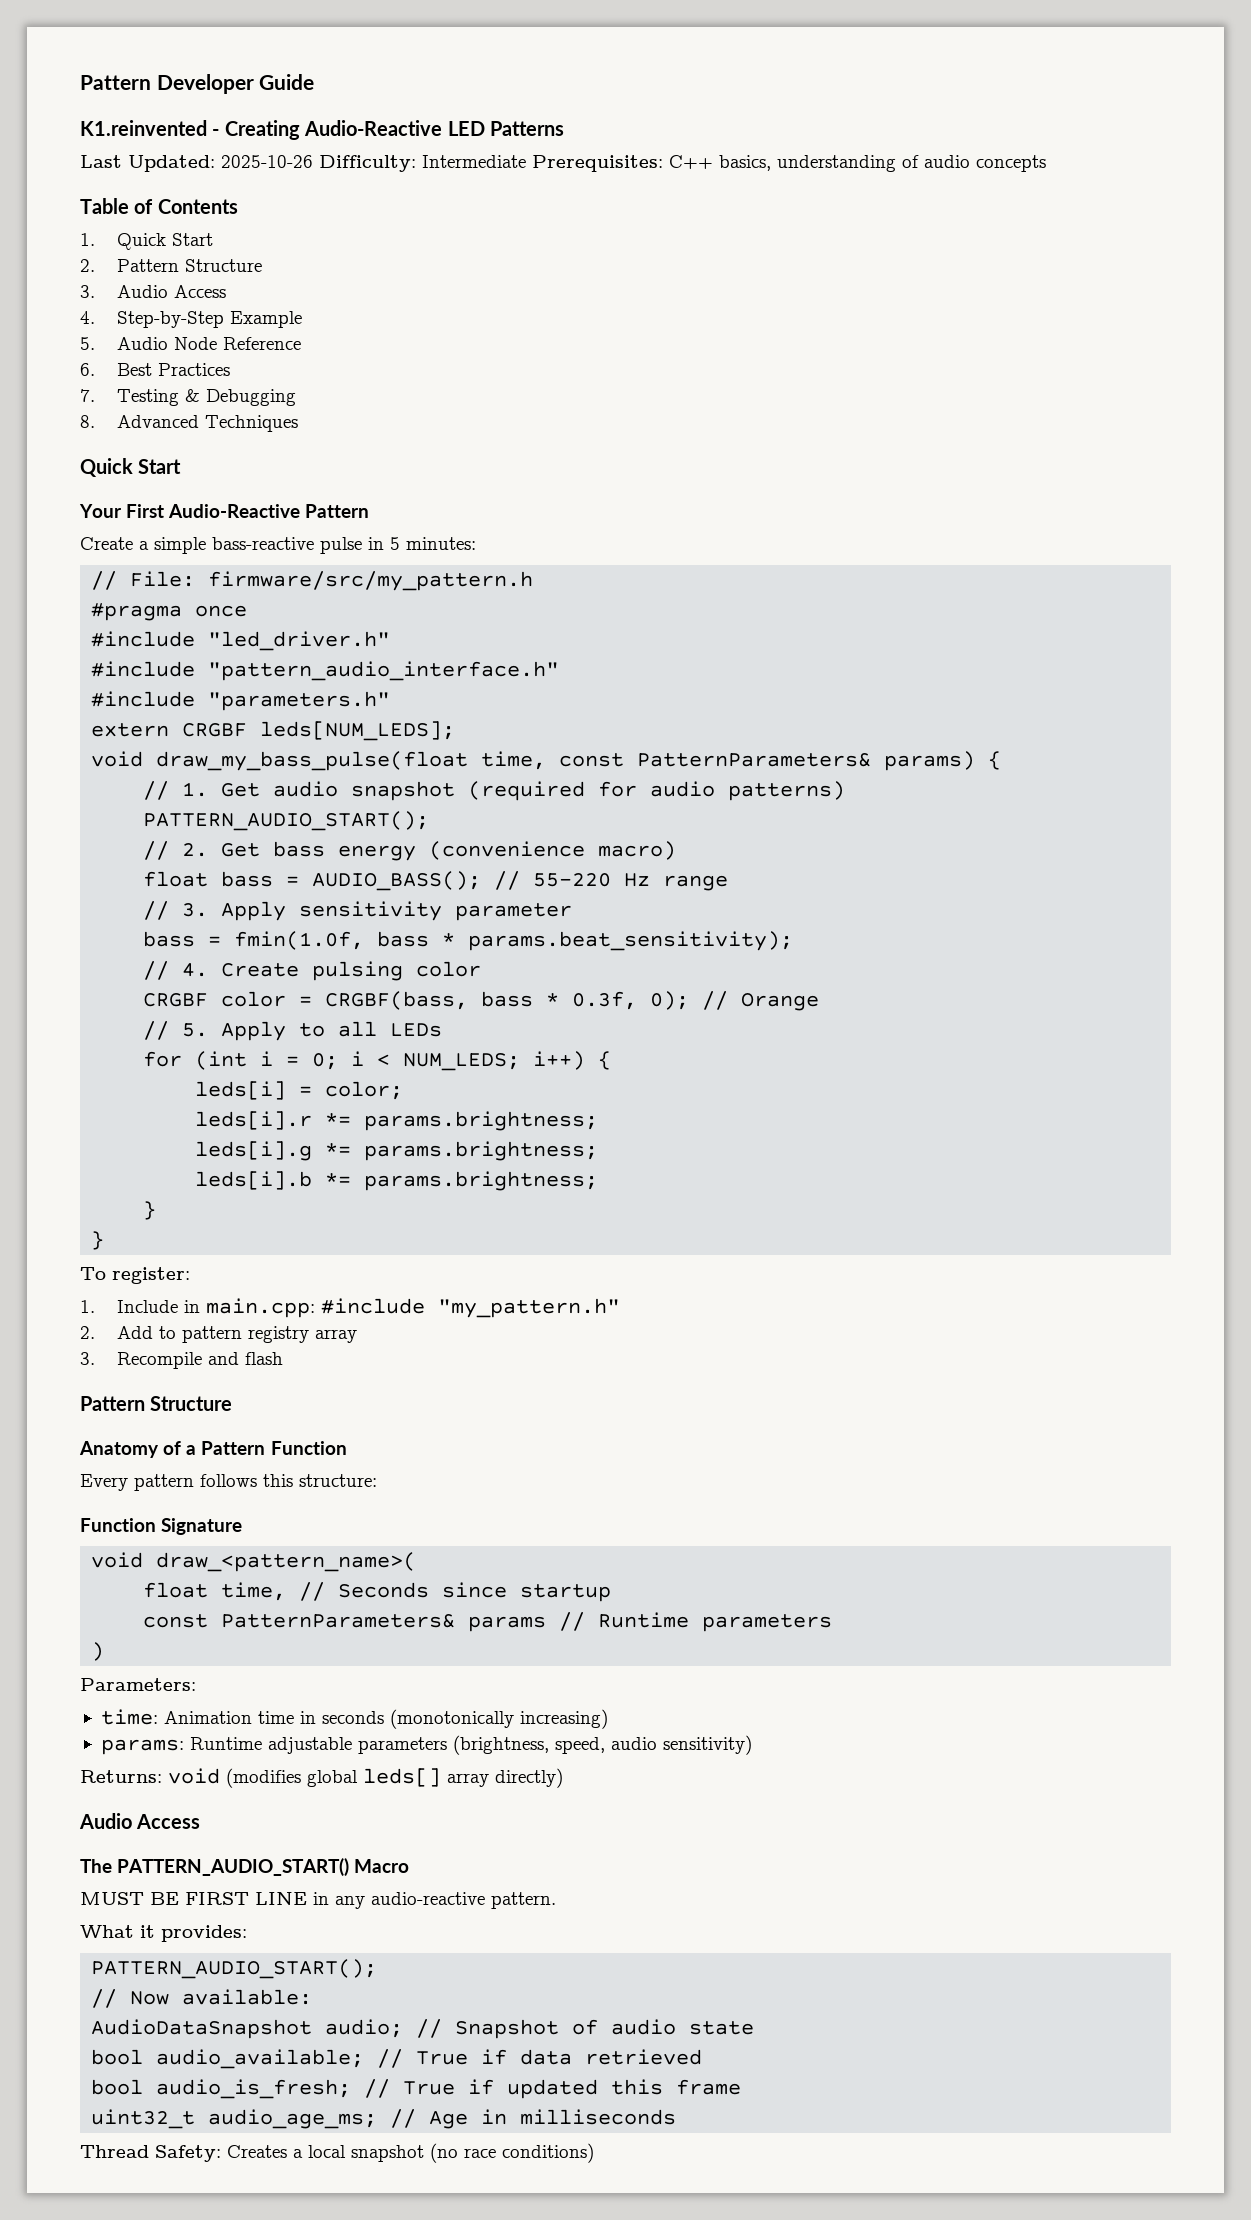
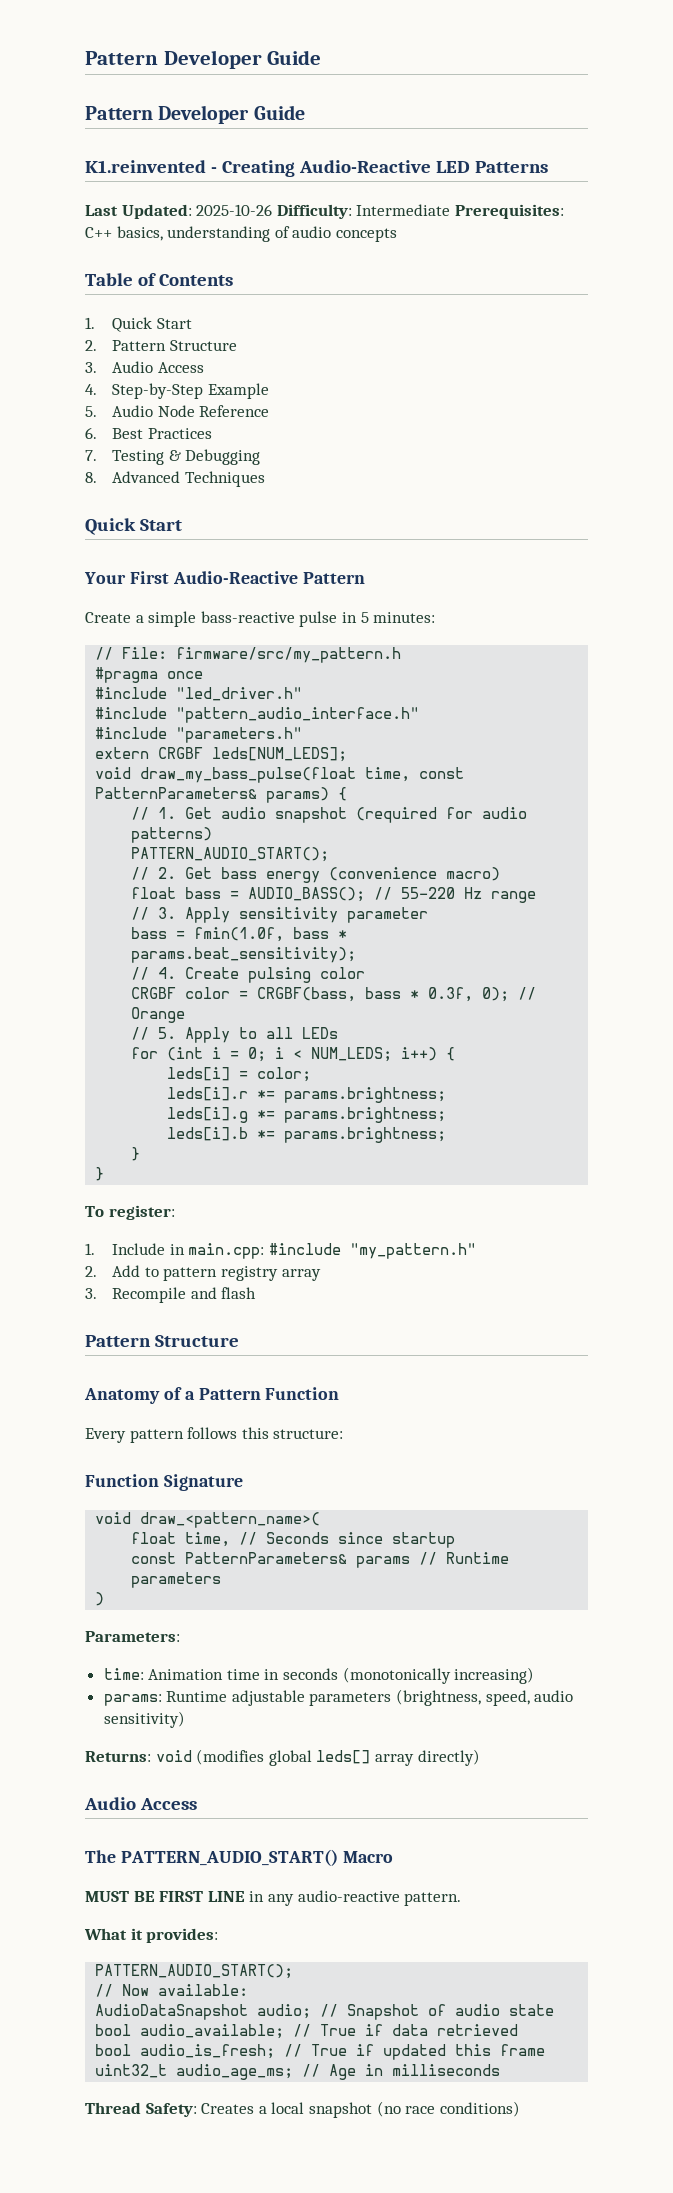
[80,74,315,94] Pattern Developer Guide -> [85,50,322,69] [85,105,305,124] Pattern Developer Guide // Pattern Developer Guide

